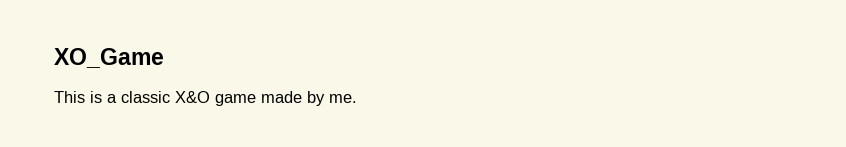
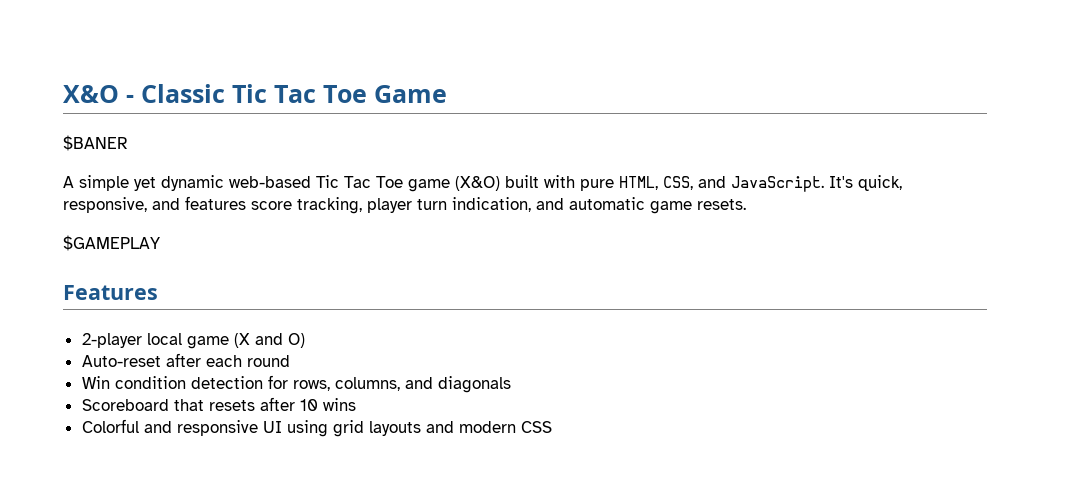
[54,48,164,68] [54,91,357,106] XO_Game // This is a classic X&O game made by me. -> [63,84,447,103] [63,135,128,151] [63,175,902,192] [63,196,746,214] [63,235,160,251] [63,285,158,300] [81,333,305,349] [81,353,290,367] [81,375,511,393] [81,397,356,411] [81,419,552,437] X&O - Classic Tic Tac Toe Game // $BANER // A simple yet dynamic web-based Tic Tac Toe game (X&O) built with pure HTML, CSS, and JavaScript. It's quick, responsive, and features score tracking, player turn indication, and automatic game resets. // $GAMEPLAY // Features // 2-player local game (X and O) // Auto-reset after each round // Win condition detection for rows, columns, and diagonals // Scoreboard that resets after 10 wins // Colorful and responsive UI using grid layouts and modern CSS

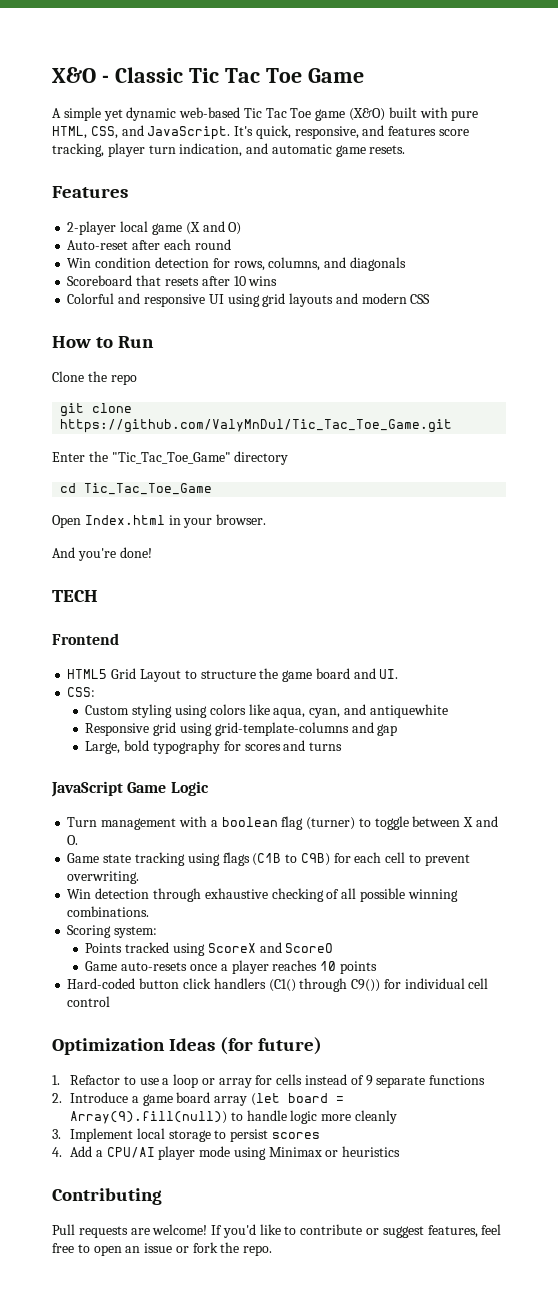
[63,135,128,151] // $BANER -> (364, 75) none
[63,235,160,251] // $GAMEPLAY -> (406, 149) none
(552, 427) none -> [52,336,155,348] [52,371,137,385] [60,403,133,417] [60,419,453,433] [52,451,289,465] [60,483,213,495] [52,514,267,528] [52,547,152,561] [52,590,98,602] [52,633,119,645] [67,668,399,682] [67,687,96,697] [85,704,448,718] [85,722,398,736] [85,740,343,754] [51,781,209,797] [67,816,498,830] [67,835,79,845] [67,852,470,866] [67,871,140,884] [67,888,458,902] [67,906,150,917] [67,925,158,938] [85,942,334,956] [85,960,377,974] [67,978,489,992] [67,996,111,1007] [52,1037,323,1055] [52,1074,486,1088] [52,1092,344,1106] [70,1110,397,1124] [52,1128,320,1142] [52,1146,401,1160] [52,1188,162,1205] [52,1224,502,1238] [52,1242,273,1256] // How to Run // Clone the repo // git clone https://github.com/ValyMnDul/Tic_Tac_Toe_Game.git // Enter the "Tic_Tac_Toe_Game" directory // cd Tic_Tac_Toe_Game // Open Index.html in your browser. // And you're done! // TECH // Frontend // HTML5 Grid Layout to structure the game board and UI. // CSS: // Custom styling using colors like aqua, cyan, and antiquewhite // Responsive grid using grid-template-columns and gap // Large, bold typography for scores and turns // JavaScript Game Logic // Turn management with a boolean flag (turner) to toggle between X and O. // Game state tracking using flags (C1B to C9B) for each cell to prevent overwriting. // Win detection through exhaustive checking of all possible winning combinations. // Scoring system: // Points tracked using ScoreX and ScoreO // Game auto-resets once a player reaches 10 points // Hard-coded button click handlers (C1() through C9()) for individual cell control // Optimization Ideas (for future) // 1. Refactor to use a loop or array for cells instead of 9 separate functions // 2. Introduce a game board array (let board = Array(9).fill(null)) to handle logic more cleanly // 3. Implement local storage to persist scores // 4. Add a CPU/AI player mode using Minimax or heuristics // Contributing // Pull requests are welcome! If you'd like to contribute or suggest features, feel free to open an issue or fork the repo.

